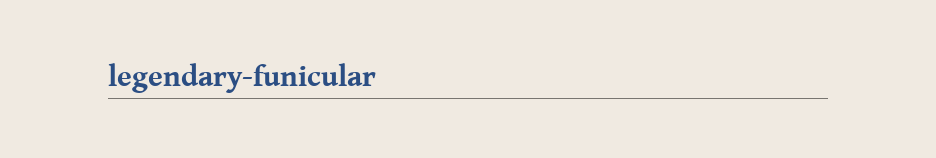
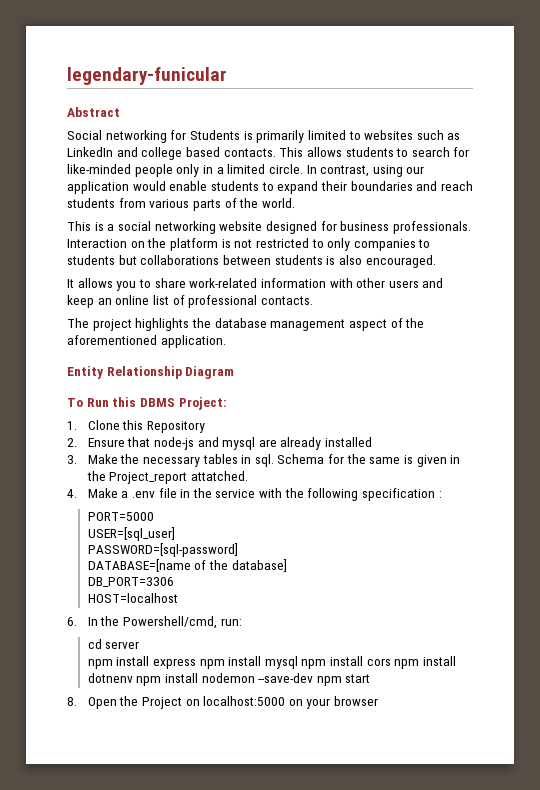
(376, 78) none -> [67,107,120,117] [67,130,461,143] [67,147,470,160] [67,164,425,177] [67,181,473,194] [67,198,295,211] [67,221,471,234] [67,238,431,251] [67,255,436,268] [67,278,444,291] [67,295,313,308] [67,318,425,331] [67,335,226,348] [67,366,235,379] [67,397,227,410] [67,420,205,433] [67,437,373,450] [67,454,461,467] [86,471,248,484] [67,488,442,501] [87,512,154,521] [87,527,175,541] [87,543,238,557] [87,559,287,572] [87,577,174,587] [87,593,178,603] [67,616,242,629] [87,639,140,649] [87,656,457,669] [87,673,371,686] [67,696,379,709] // Abstract // Social networking for Students is primarily limited to websites such as LinkedIn and college based contacts. This allows students to search for like-minded people only in a limited circle. In contrast, using our application would enable students to expand their boundaries and reach students from various parts of the world. // This is a social networking website designed for business professionals. Interaction on the platform is not restricted to only companies to students but collaborations between students is also encouraged. // It allows you to share work-related information with other users and keep an online list of professional contacts. // The project highlights the database management aspect of the aforementioned application. // Entity Relationship Diagram // To Run this DBMS Project: // 1. Clone this Repository // 2. Ensure that node-js and mysql are already installed // 3. Make the necessary tables in sql. Schema for the same is given in the Project_report attatched. // 4. Make a .env file in the service with the following specification : // PORT=5000 // USER=[sql_user] // PASSWORD=[sql-password] // DATABASE=[name of the database] // DB_PORT=3306 // HOST=localhost // 6. In the Powershell/cmd, run: // cd server // npm install express npm install mysql npm install cors npm install dotnenv npm install nodemon --save-dev npm start // 8. Open the Project on localhost:5000 on your browser

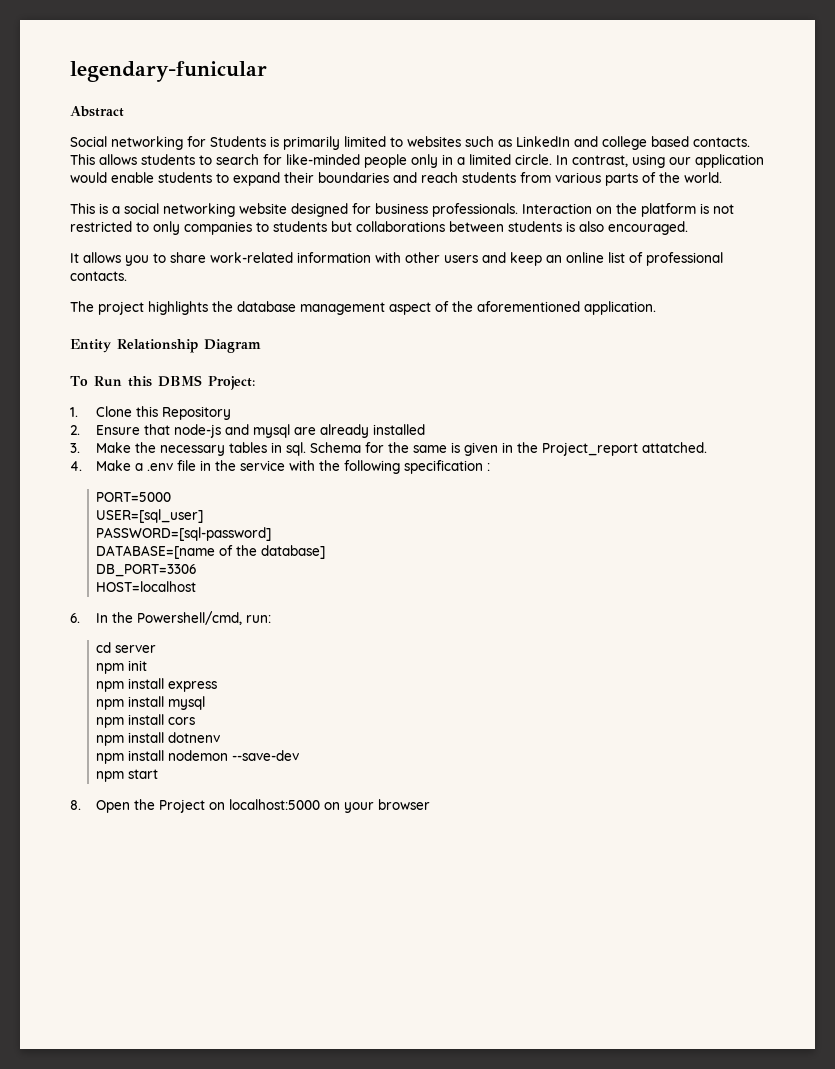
(140, 645) none -> [95,660,147,674] // npm init
(196, 663) none -> (217, 686) //
(298, 662) none -> (205, 703) //
(391, 662) none -> (195, 721) //
(133, 678) none -> (220, 737) //
(314, 678) none -> (299, 755) //

